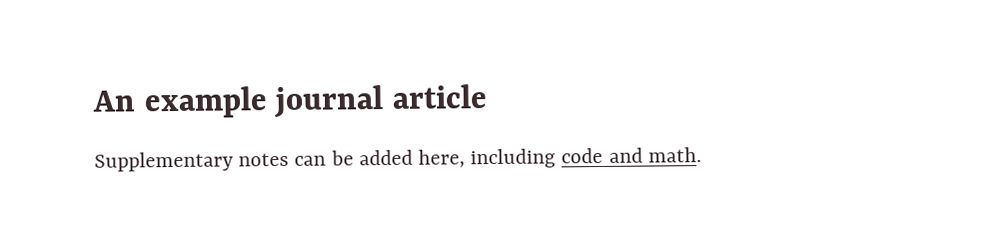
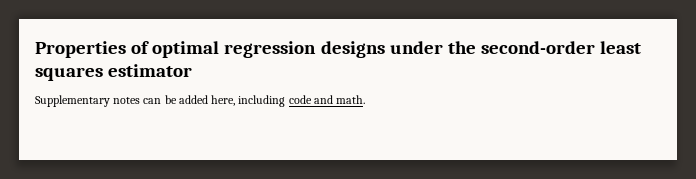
[92,84,488,119] An example journal article -> [35,41,642,58] [35,64,193,81] Properties of optimal regression designs under the second-order least squares estimator

